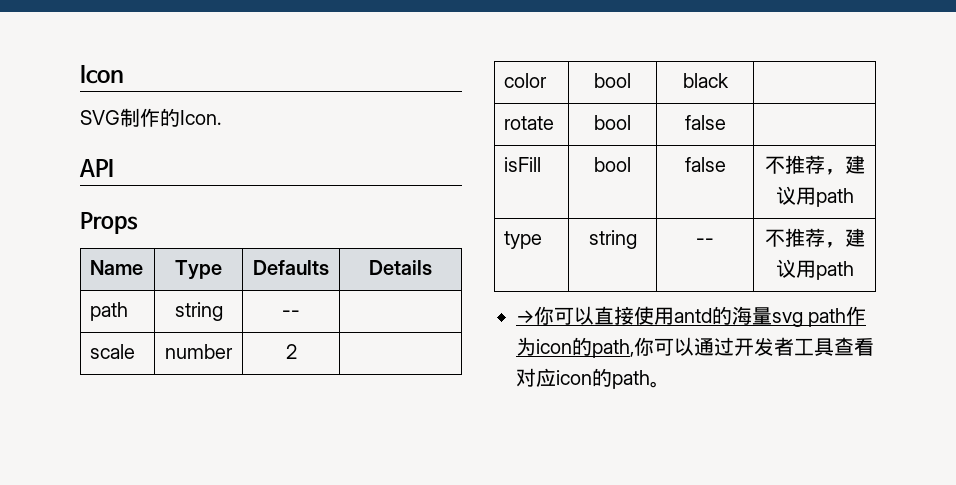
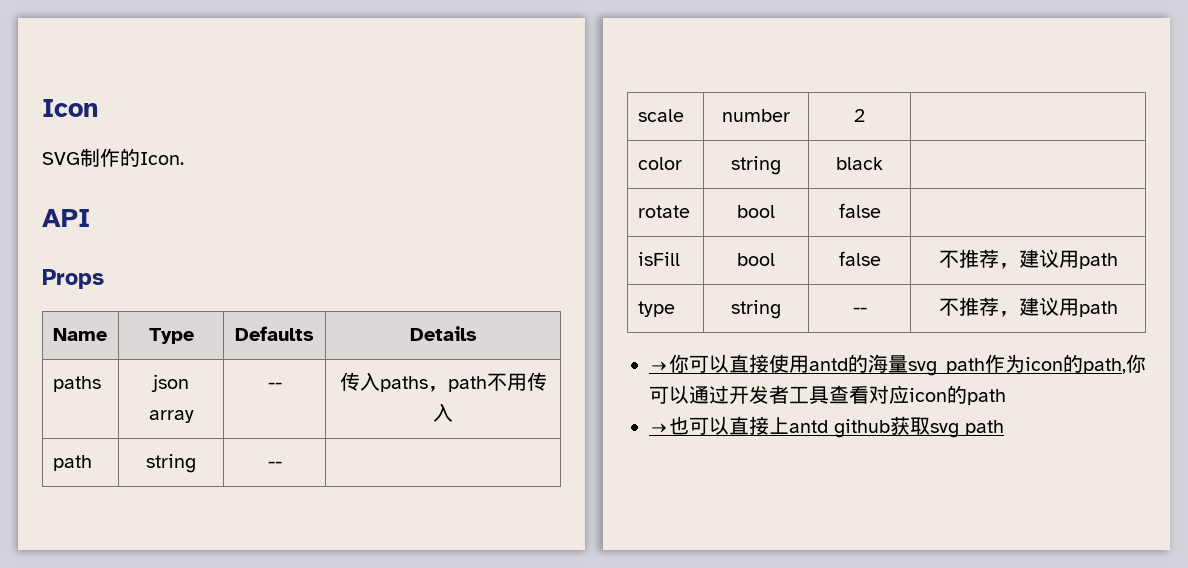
(432, 267) none -> [52,376,101,392] [151,374,189,392] [148,410,194,423] [267,382,282,389] [339,372,547,392] [433,403,453,422] // paths | json array | -- | 传入paths，path不用传入
[594,73,631,88] bool -> [731,156,781,175] string
[650,381,670,388] 。 -> [649,416,1004,438] // →也可以直接上antd github获取svg path

